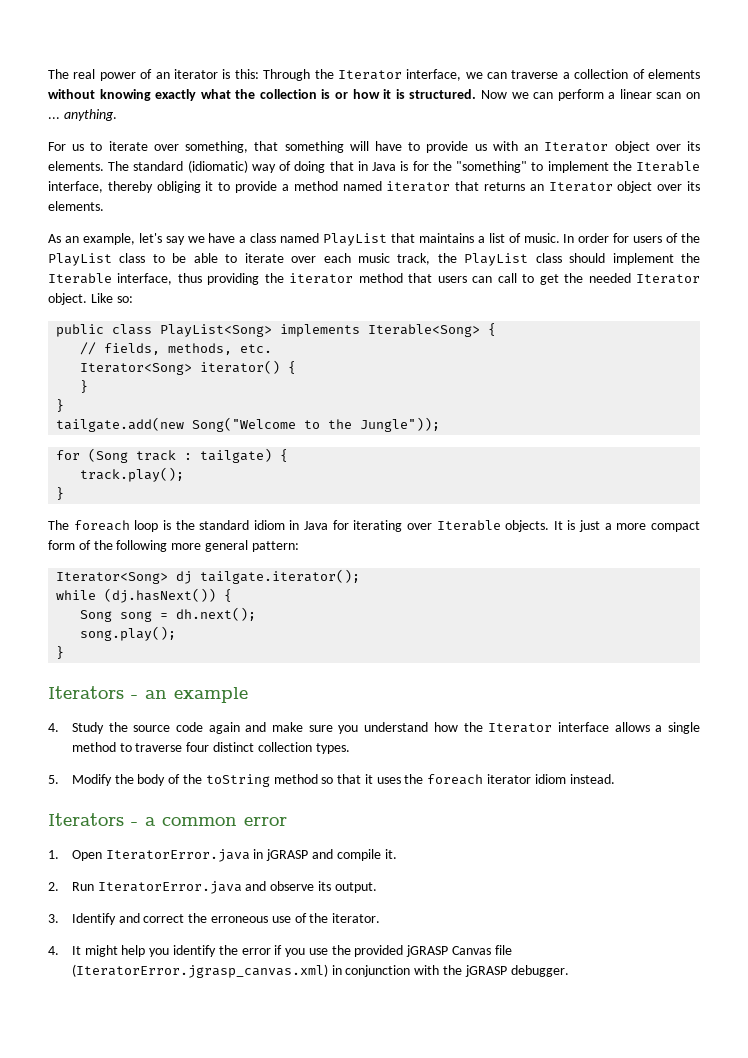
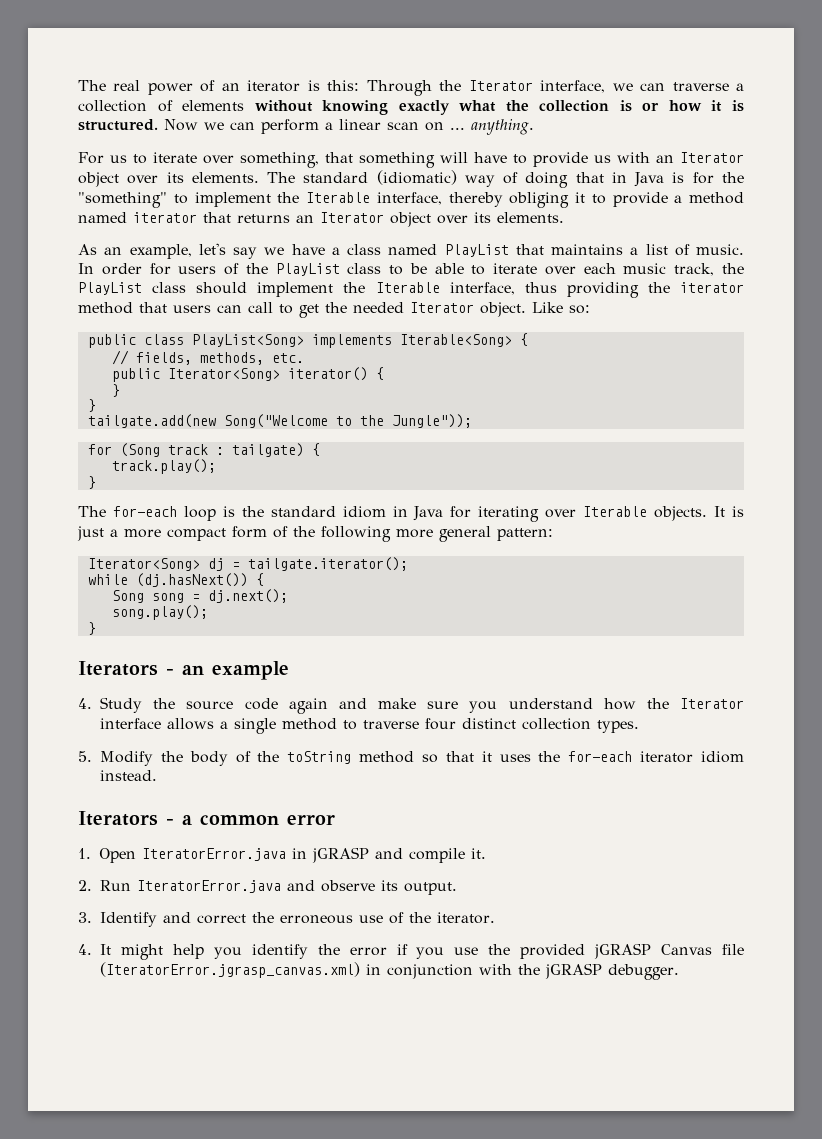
(273, 348) none -> [111,368,160,382] public
[73,520,130,531] foreach -> [112,506,177,517] for-each
(193, 577) none -> [231,562,240,569] =
[176,607,257,621] dh.next(); -> [207,589,288,603] dj.next();
[427,774,484,785] foreach -> [568,751,633,762] for-each

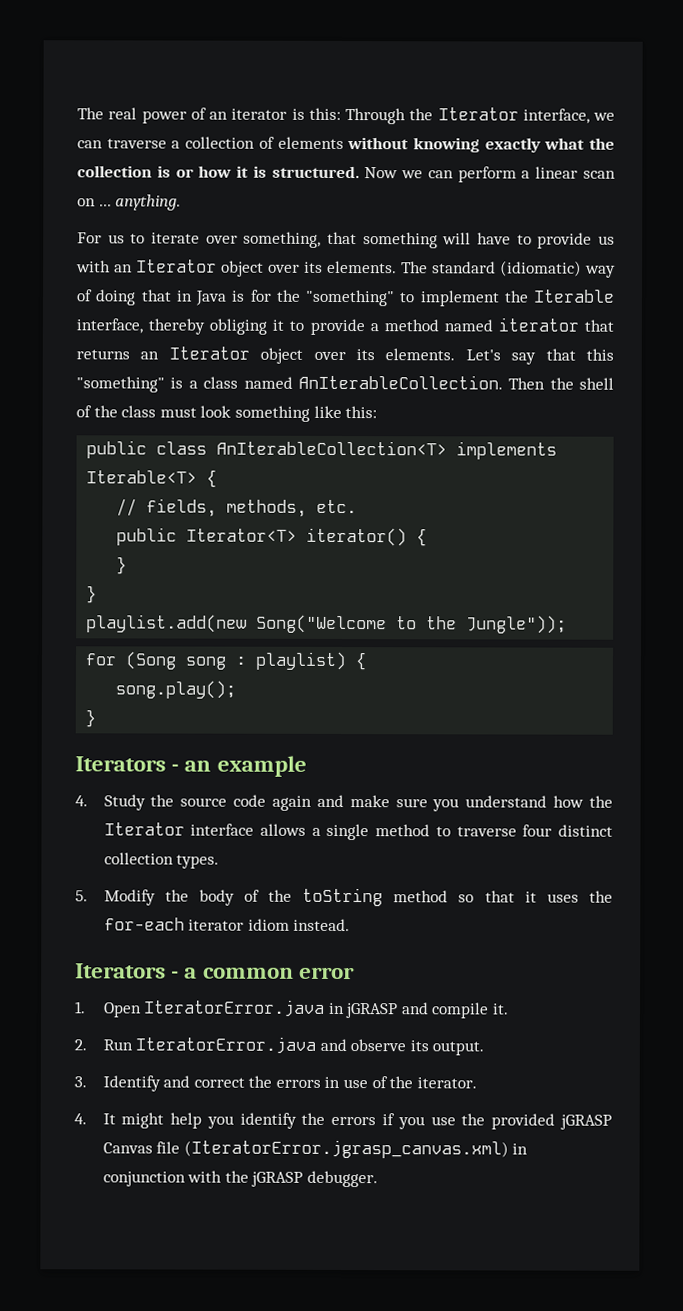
[78,243,744,259] [78,263,744,276] [78,282,745,298] [78,302,590,318] // As an example, let's say we have a class named PlayList that maintains a list of music. In order for users of the PlayList class to be able to iterate over each music track, the PlayList class should implement the Iterable interface, thus providing the iterator method that users can call to get the needed Iterator object. Like so: -> [465,348,614,365] [76,374,614,393] [76,405,378,422] Let's say that this "something" is a class named AnIterableCollection. Then the shell of the class must look something like this:
[191,334,512,348] PlayList<Song> implements Iterable<Song> -> [216,440,558,460] [86,470,198,484] AnIterableCollection<T> implements Iterable<T>
[167,368,280,381] Iterator<Song> -> [186,528,298,542] Iterator<T>
[87,414,216,428] tailgate.add(new -> [86,614,248,633] playlist.add(new
[167,443,320,457] [111,459,216,474] [87,476,96,489] [78,506,744,522] [77,526,553,542] [87,557,408,571] [87,573,264,587] [111,589,288,603] track : tailgate) { // track.play(); // } // The for-each loop is the standard idiom in Java for iterating over Iterable objects. It is just a more compact form of the following more general pattern: // Iterator<Song> dj = tailgate.iterator(); // while (dj.hasNext()) { // Song song = dj.next(); -> [185,651,368,671] song : playlist) {
[280,915,353,924] erroneous -> [275,1076,341,1088] errors in
[349,947,387,956] error -> [331,1116,377,1126] errors

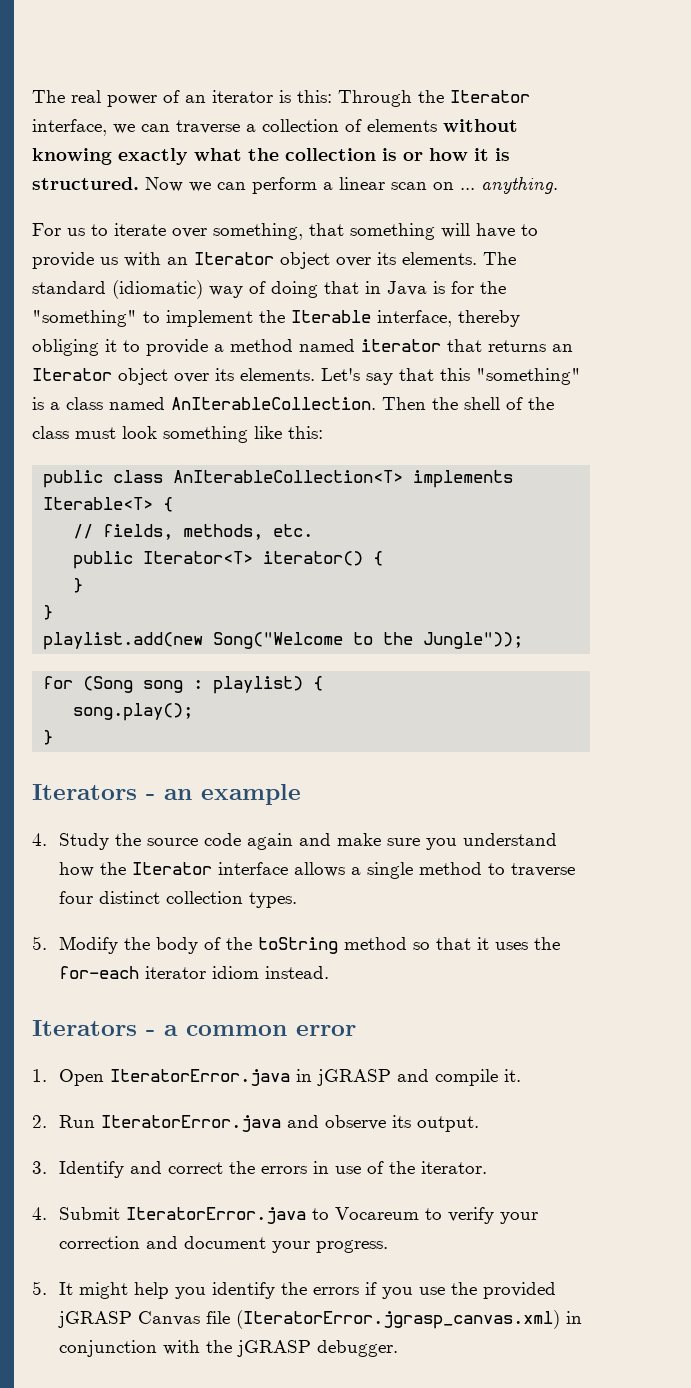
(87, 1119) none -> [58,1207,538,1224] [58,1236,388,1253] [32,1281,47,1295] Submit IteratorError.java to Vocareum to verify your correction and document your progress. // 5.

